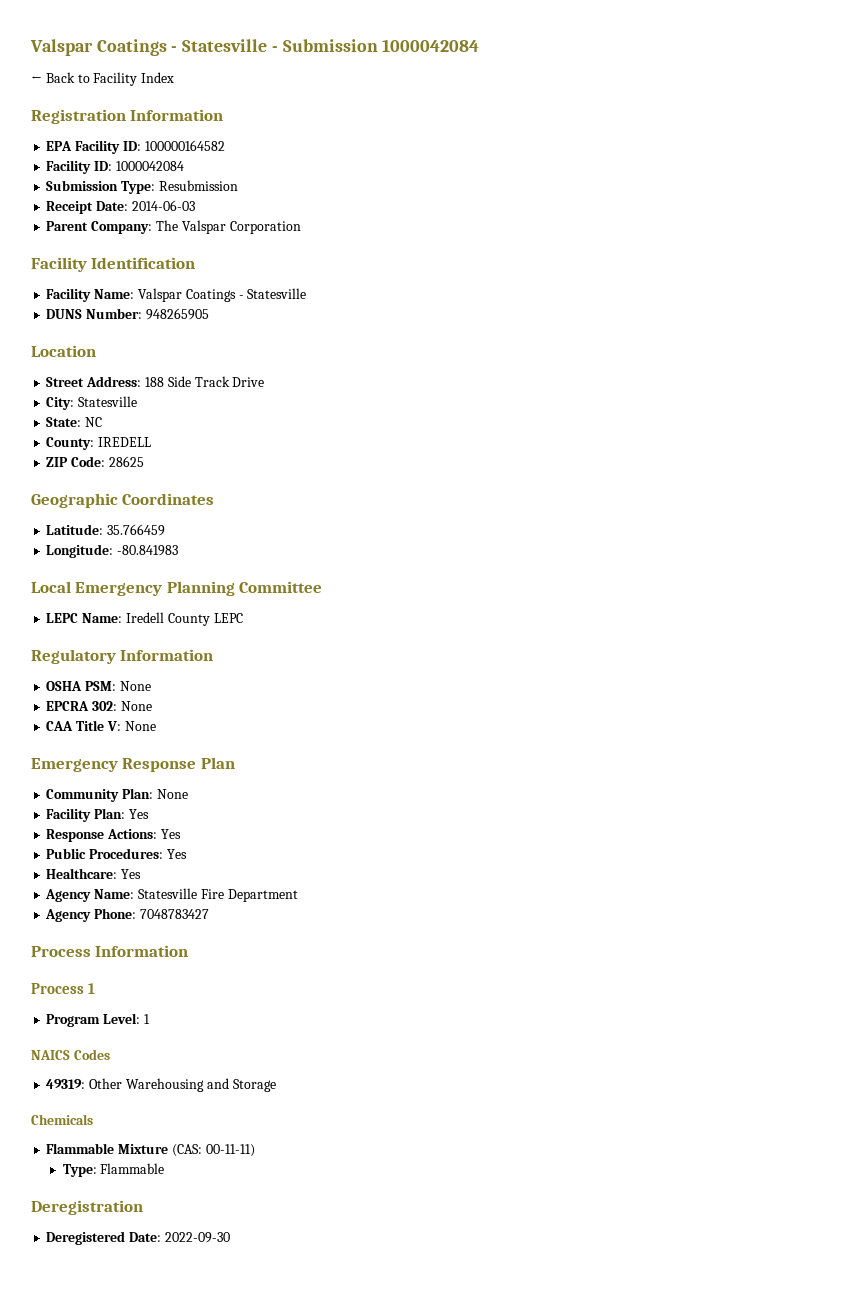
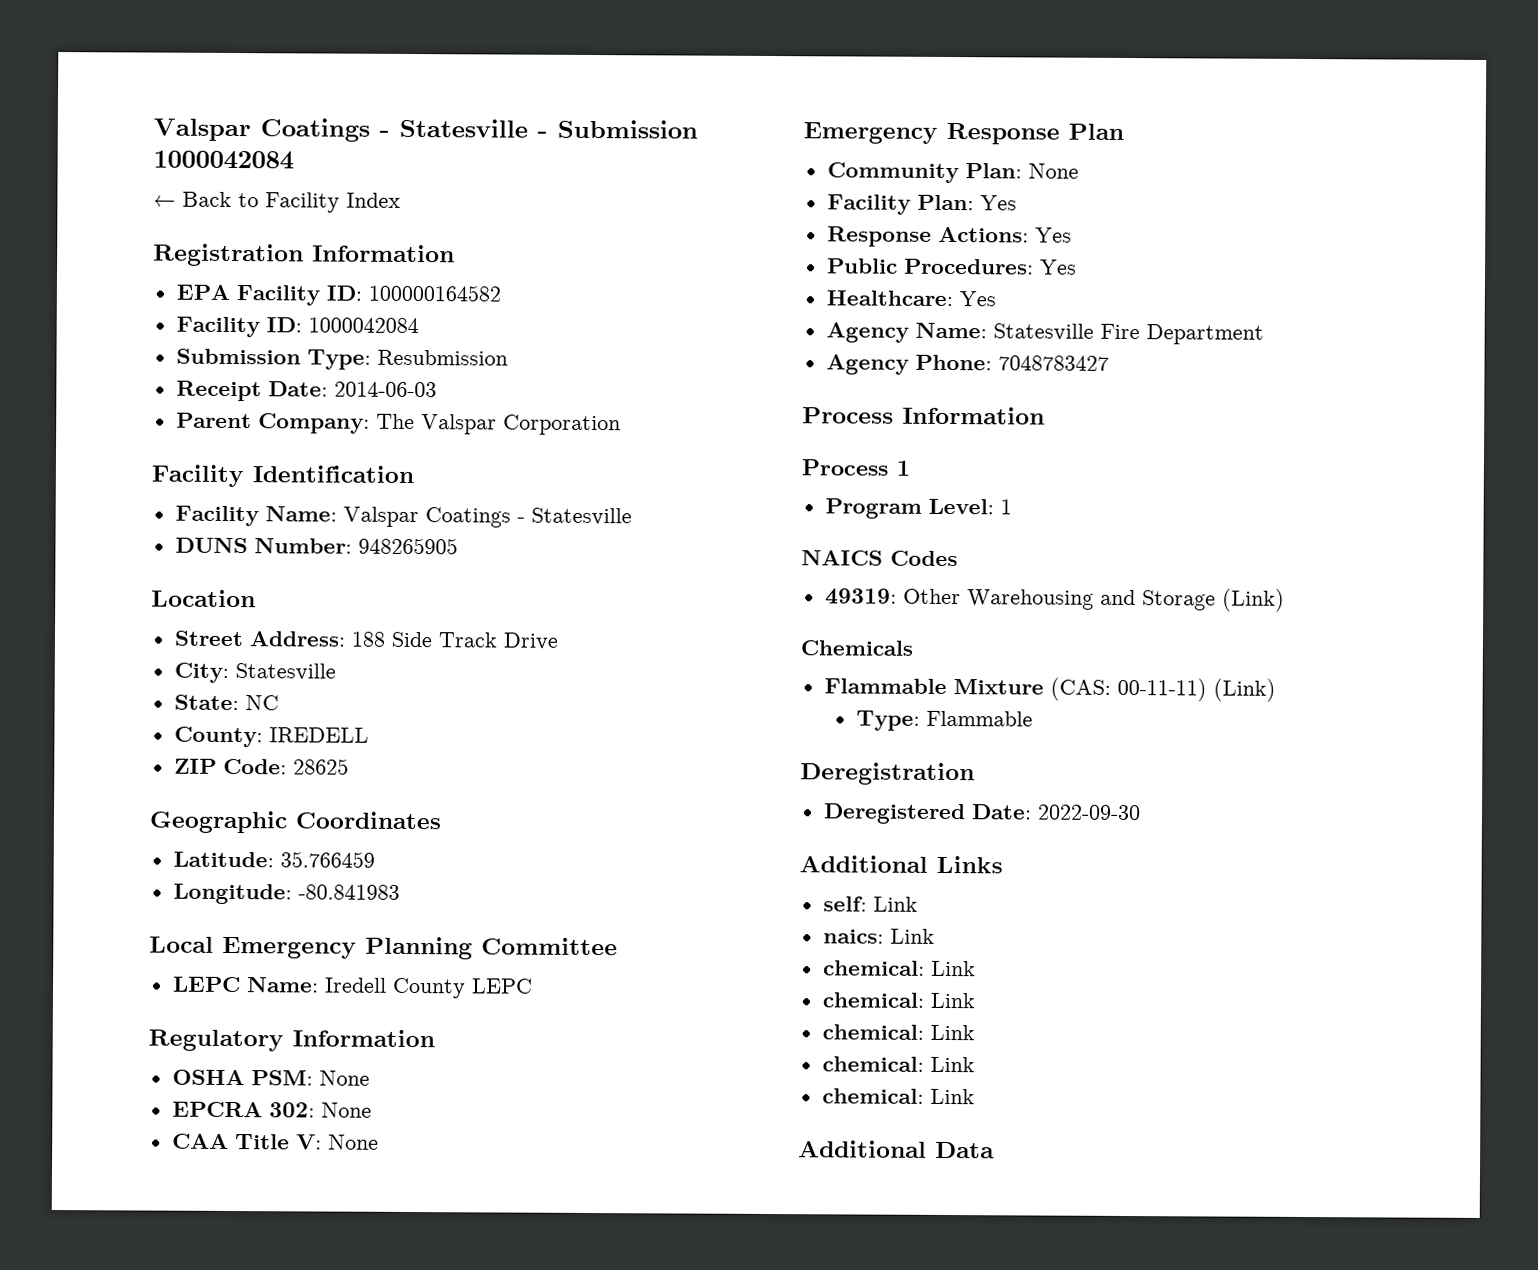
(276, 1085) none -> [1221,588,1285,612] (Link)
(255, 1150) none -> [1212,678,1276,702] (Link)
(230, 1237) none -> [799,855,1003,874] [822,896,918,912] [822,928,935,944] [822,960,976,977] [821,992,976,1009] [821,1024,975,1041] [821,1056,975,1073] [821,1088,975,1105] [798,1140,995,1159] // Additional Links // self: Link // naics: Link // chemical: Link // chemical: Link // chemical: Link // chemical: Link // chemical: Link // Additional Data

